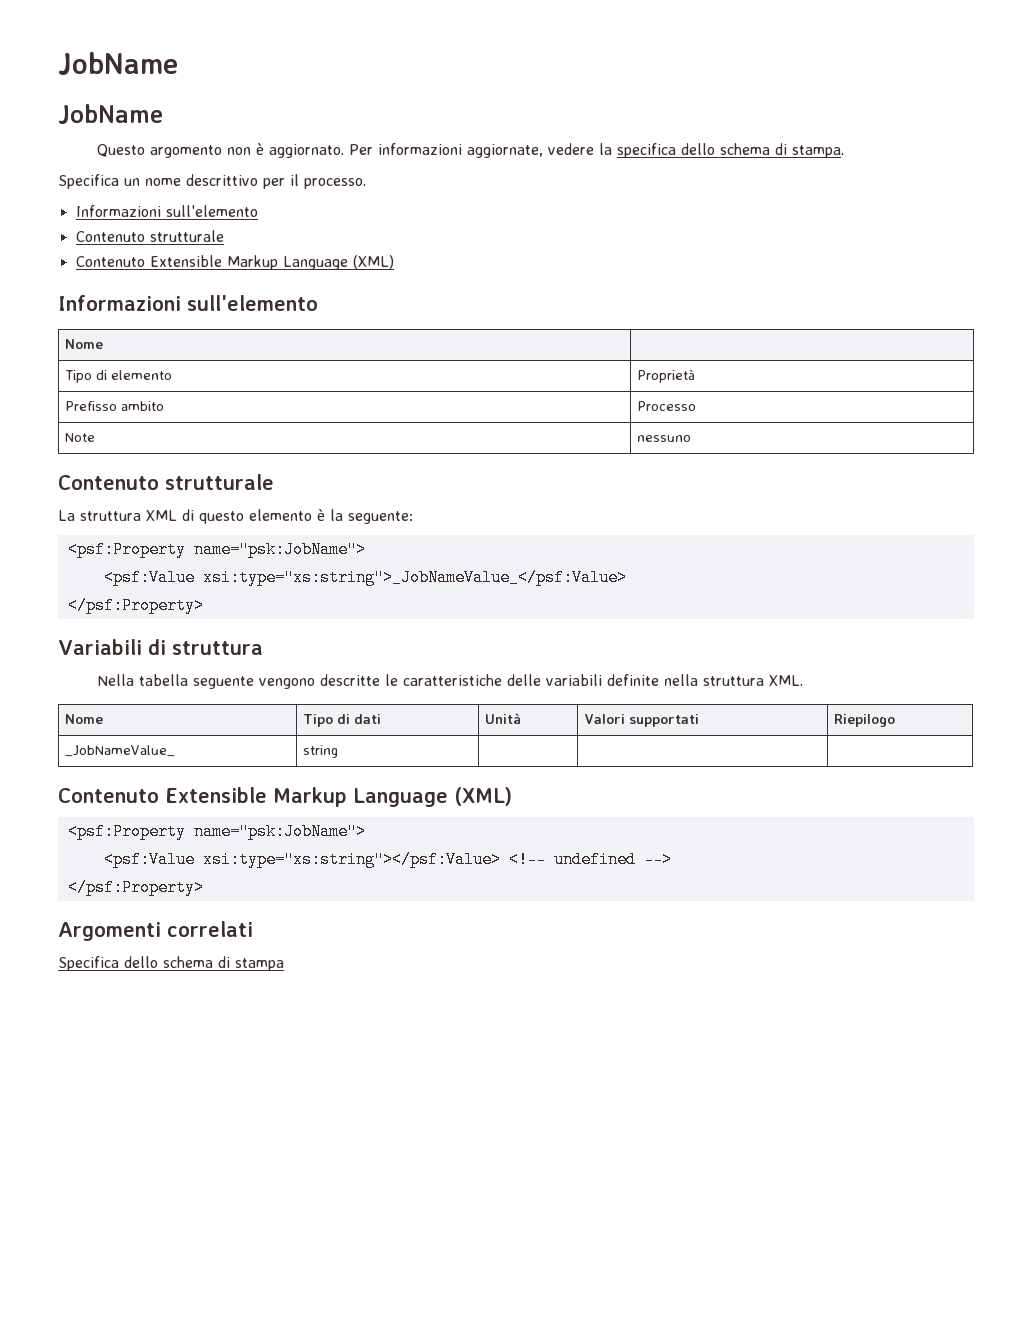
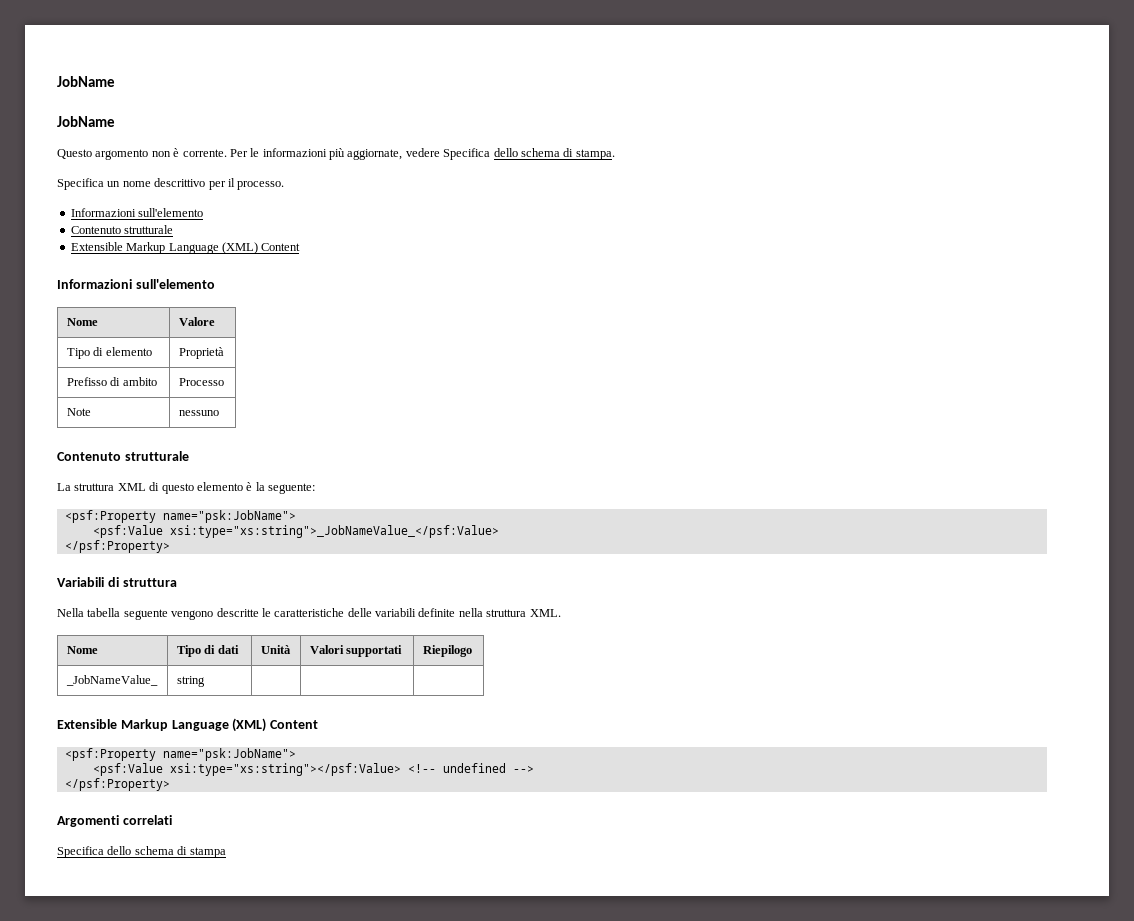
[268,143,676,158] aggiornato. Per informazioni aggiornate, vedere la specifica -> [182,148,491,160] corrente. Per le informazioni più aggiornate, vedere Specifica
[75,255,394,270] Contenuto Extensible Markup Language (XML) -> [70,242,301,254] Extensible Markup Language (XML) Content
(104, 344) none -> [178,317,215,326] Valore
(118, 406) none -> [110,377,121,386] di
[58,787,512,807] Contenuto Extensible Markup Language (XML) -> [57,718,319,732] Extensible Markup Language (XML) Content

